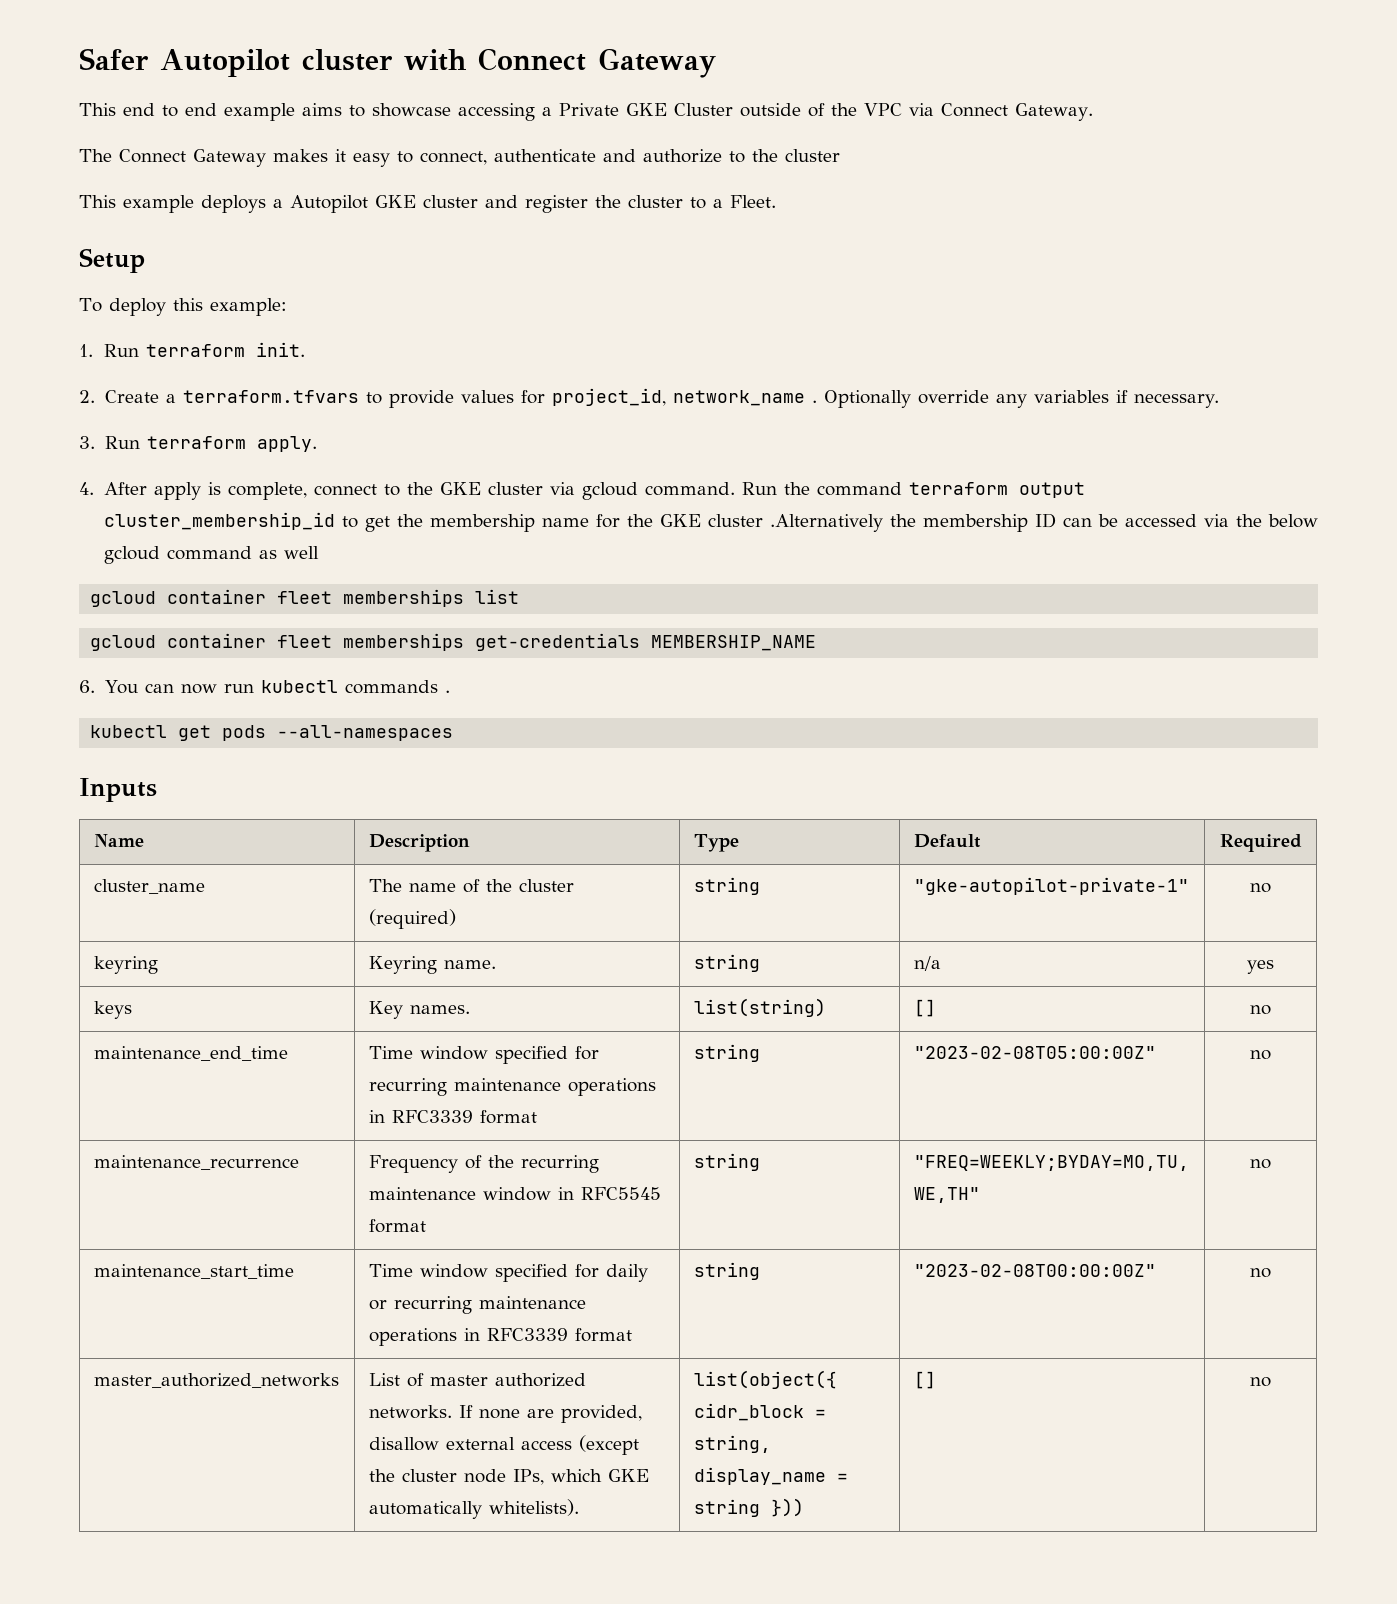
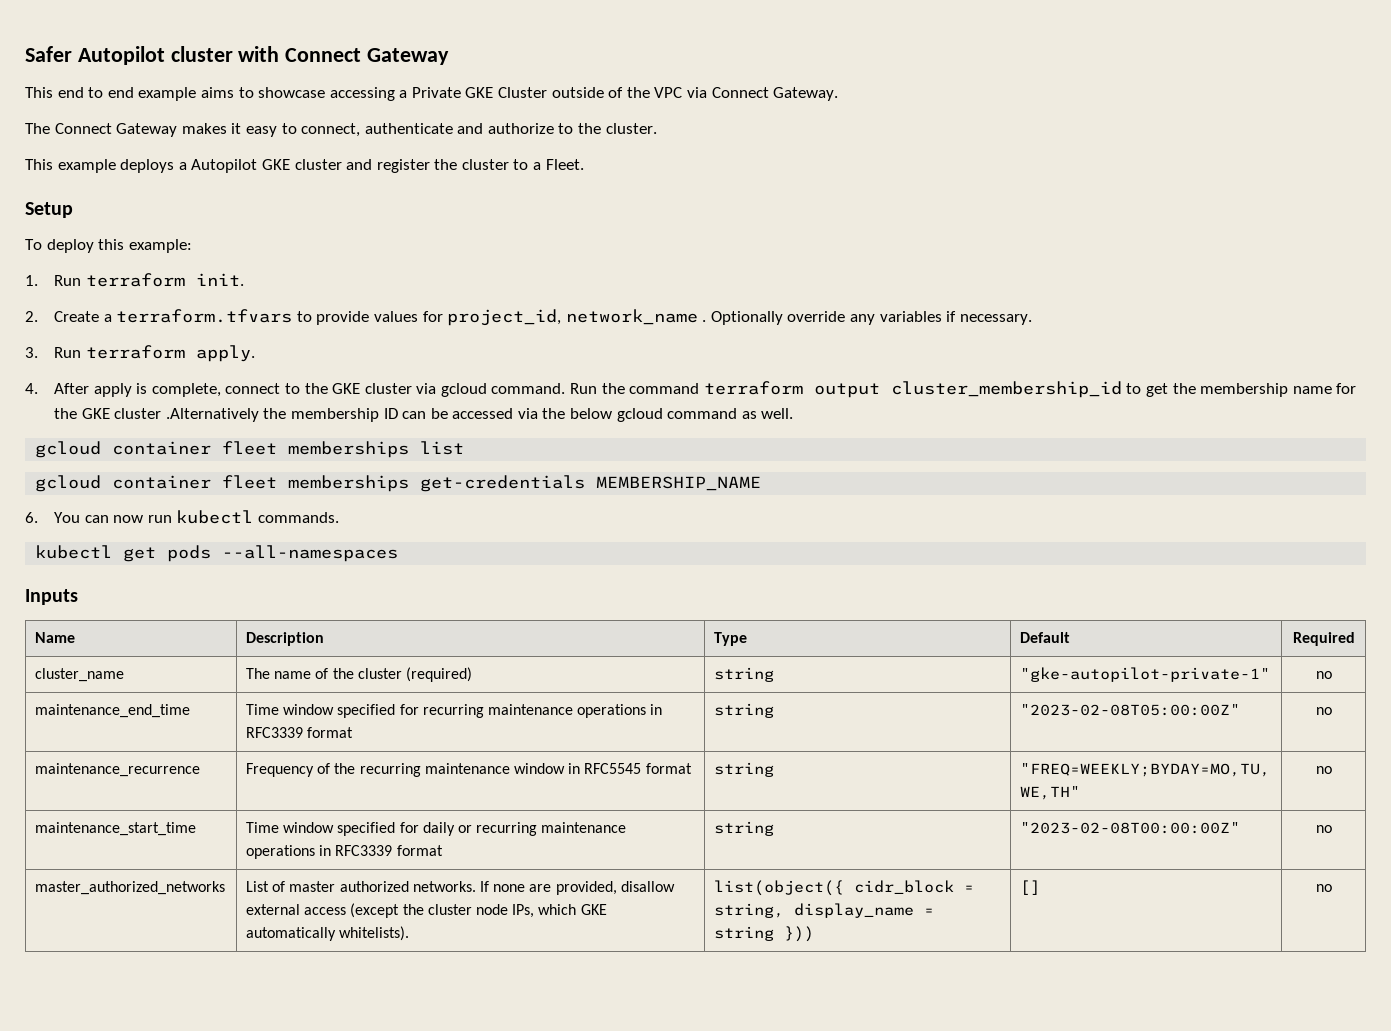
[785,149,840,162] cluster -> [605,123,657,134] cluster.
[283,546,319,559] well -> [761,408,794,419] well.
[345,680,451,694] commands . -> [257,512,339,523] commands.
[93,956,158,974] [368,956,496,974] [693,954,760,972] [913,956,941,971] [1247,960,1274,974] [93,1001,132,1019] [368,1001,470,1019] [693,998,826,1017] [913,999,936,1017] [1250,1005,1271,1015] // keyring | Keyring name. | string | n/a | yes // keys | Key names. | list(string) | [] | no -> (1332, 675) none

